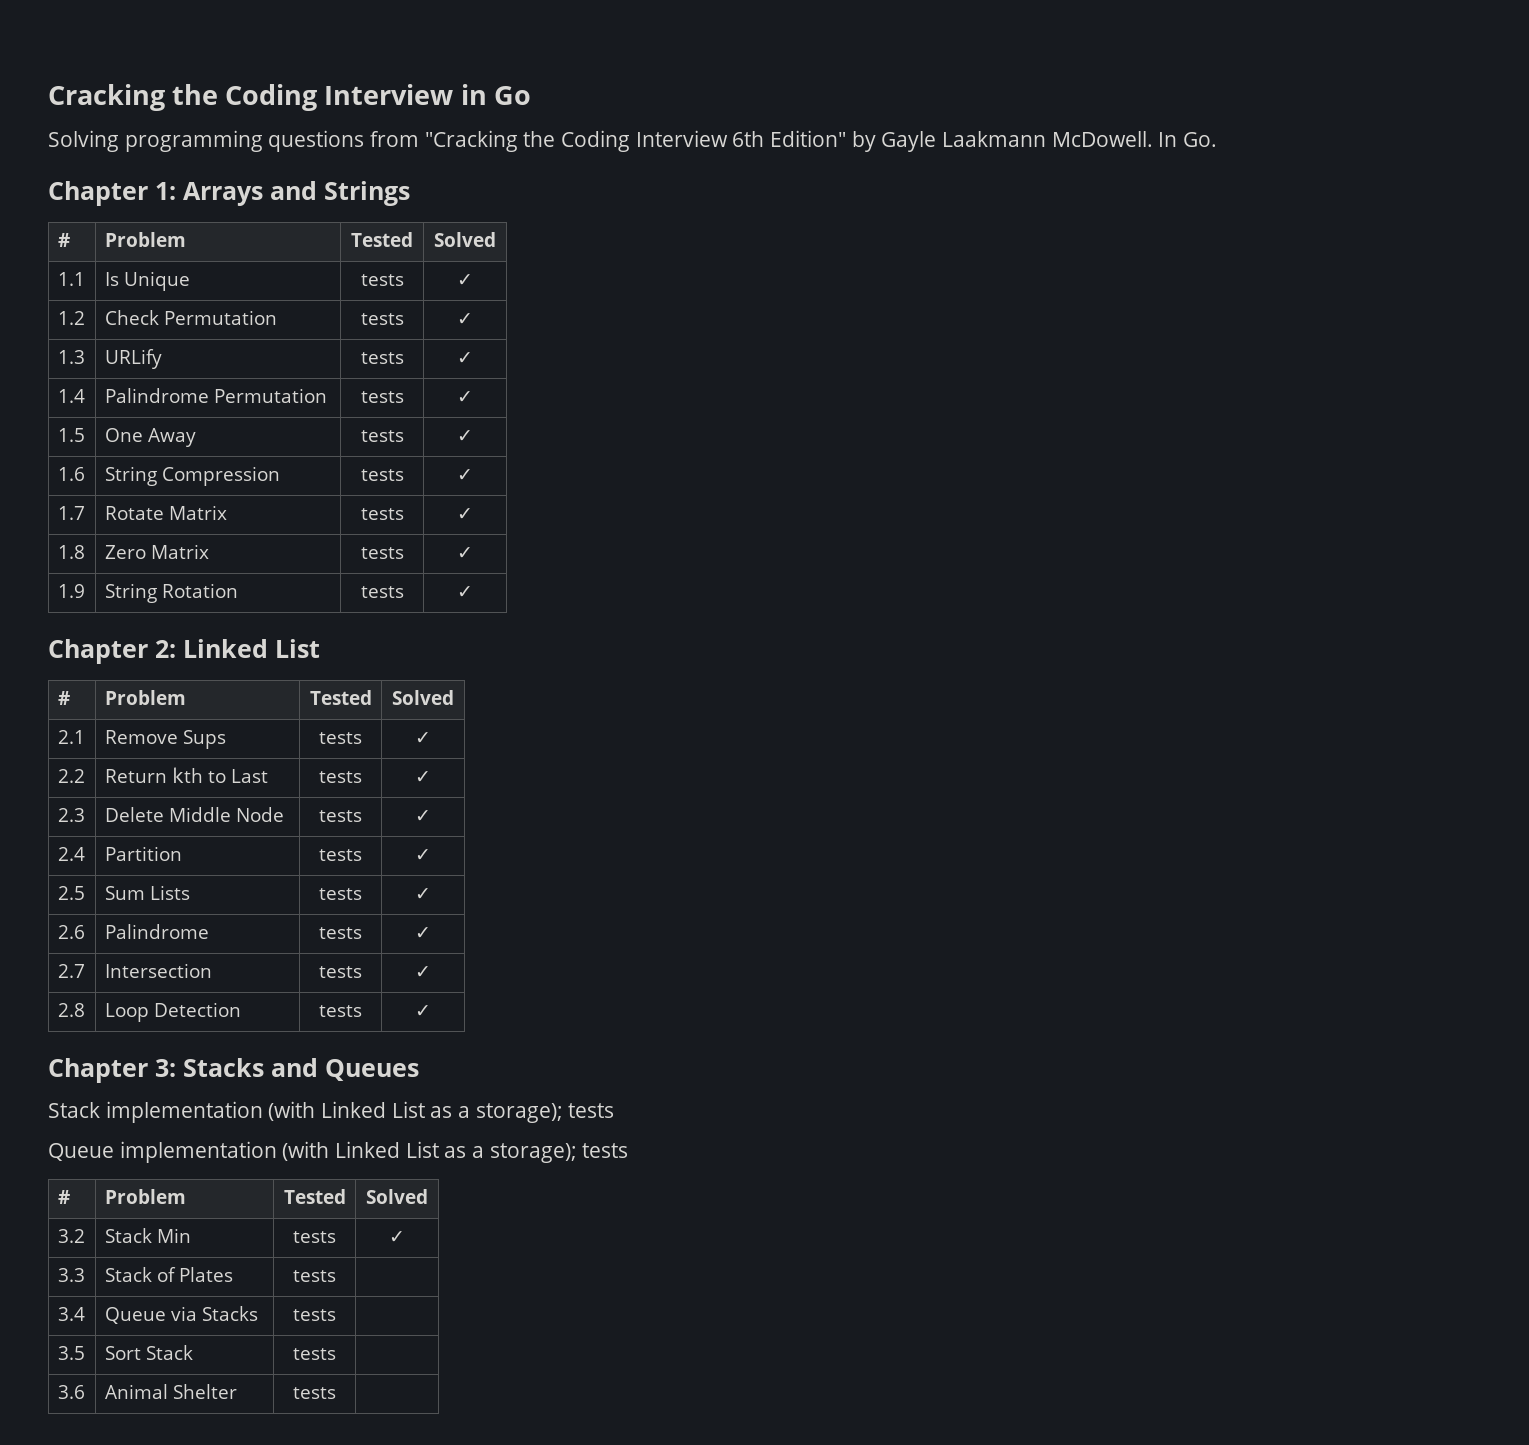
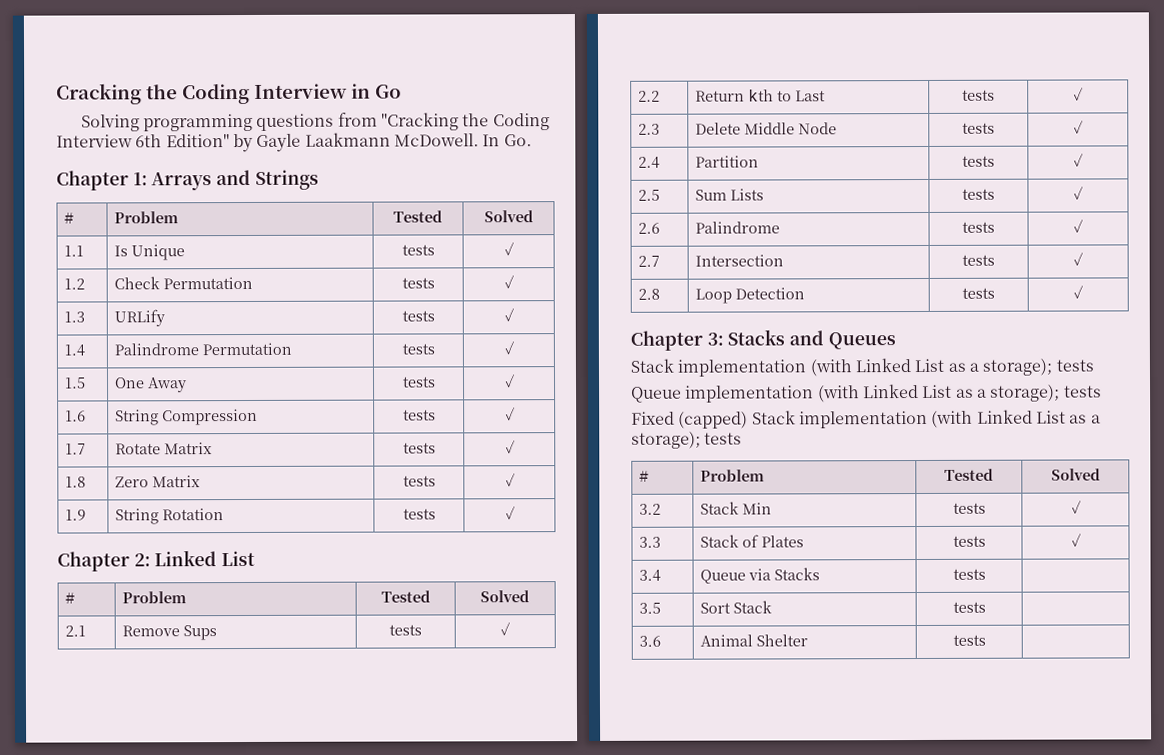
(629, 1150) none -> [631,409,1101,429] [631,431,743,449] // Fixed (capped) Stack implementation (with Linked List as a storage); tests
(336, 1276) none -> [1070,533,1081,547] ✓

